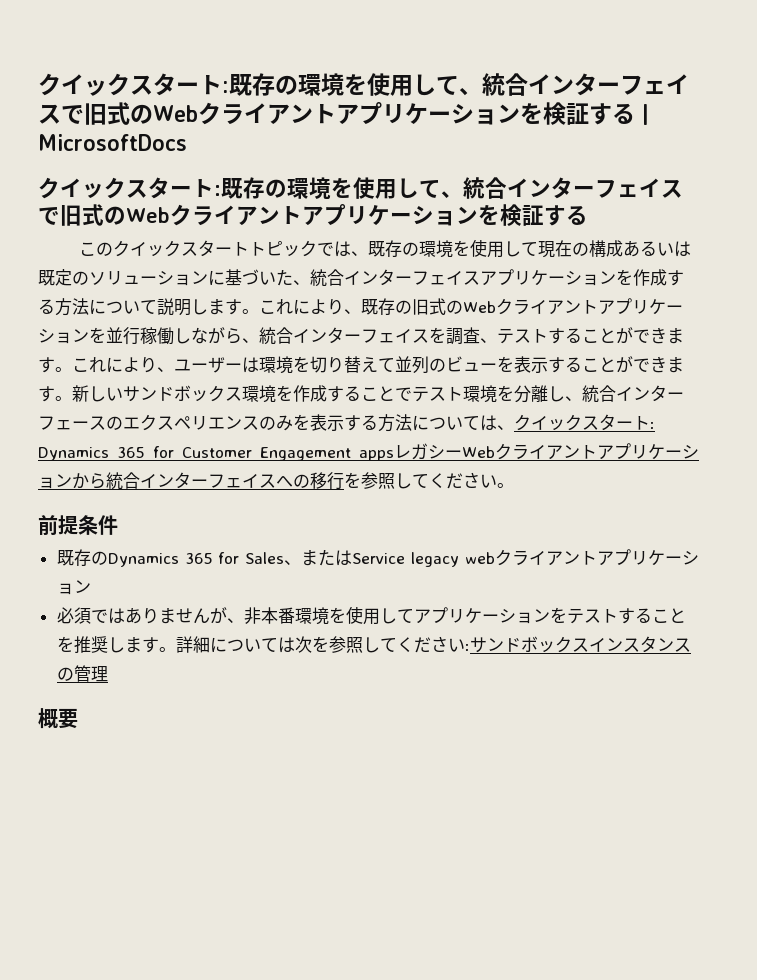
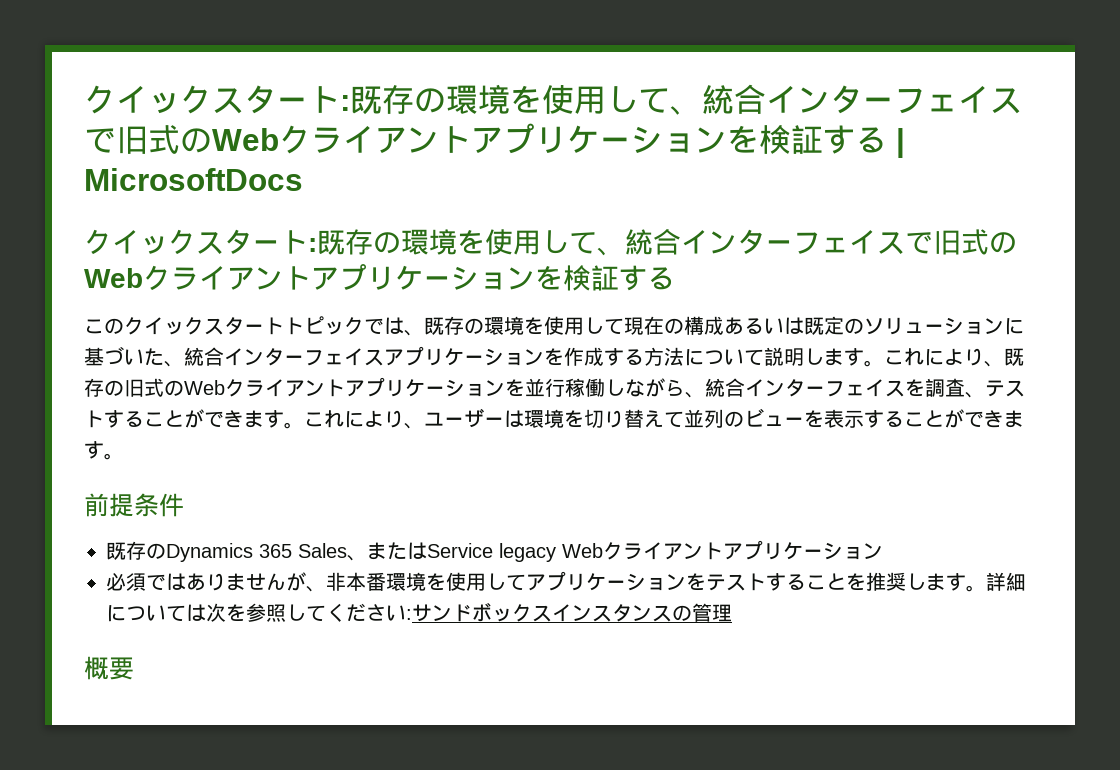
[72,385,684,403] [38,414,655,432] [38,443,699,461] [38,472,514,490] 新しいサンドボックス環境を作成することでテスト環境を分離し、統合インターフェースのエクスペリエンスのみを表示する方法については、クイックスタート: Dynamics 365 for Customer Engagement appsレガシーWebクライアントアプリケーションから統合インターフェイスへの移行を参照してください。 -> (124, 456) none
[218,552,240,564] for -> (292, 551) none
[465,552,495,564] web -> [562,543,603,558] Web

